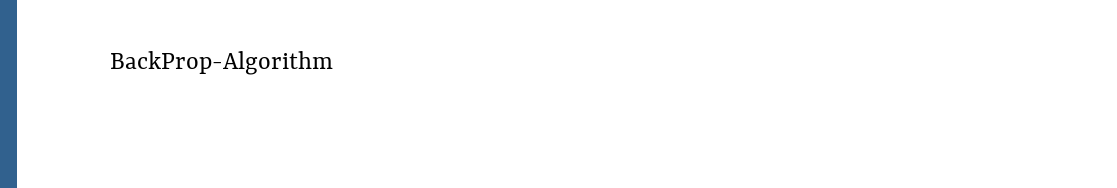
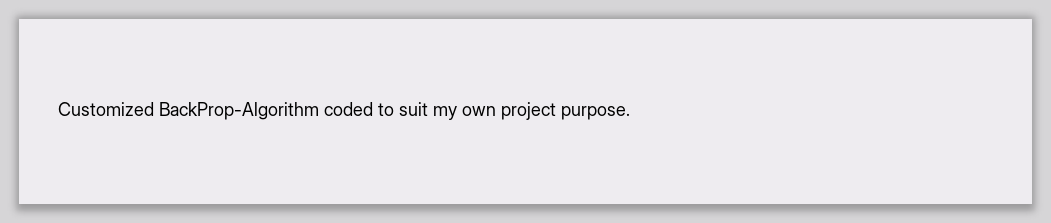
[110,51,333,75] BackProp-Algorithm -> [58,102,630,120] Customized BackProp-Algorithm coded to suit my own project purpose.

